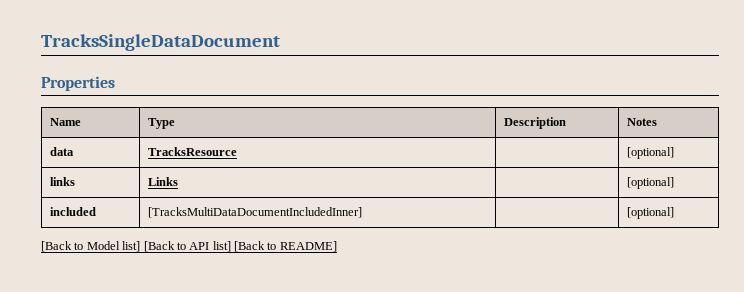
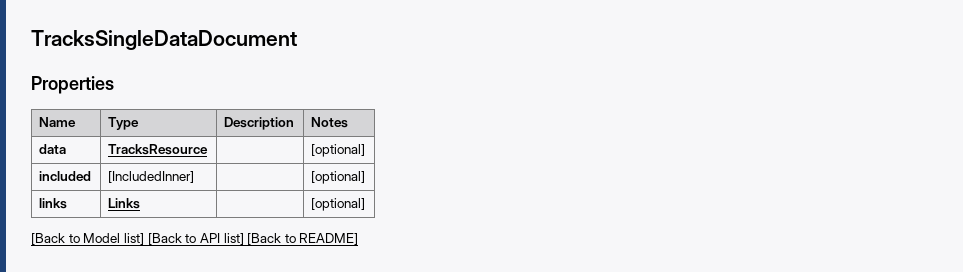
[49,177,75,186] [147,177,178,186] [626,177,674,189] [49,207,96,216] [147,207,362,218] links | Links | | [optional] // included | [TracksMultiDataDocumentIncludedInner] -> [39,171,92,181] [108,171,195,183] [311,171,366,184] [39,198,68,209] [108,198,141,209] included | [IncludedInner] | | [optional] // links | Links

